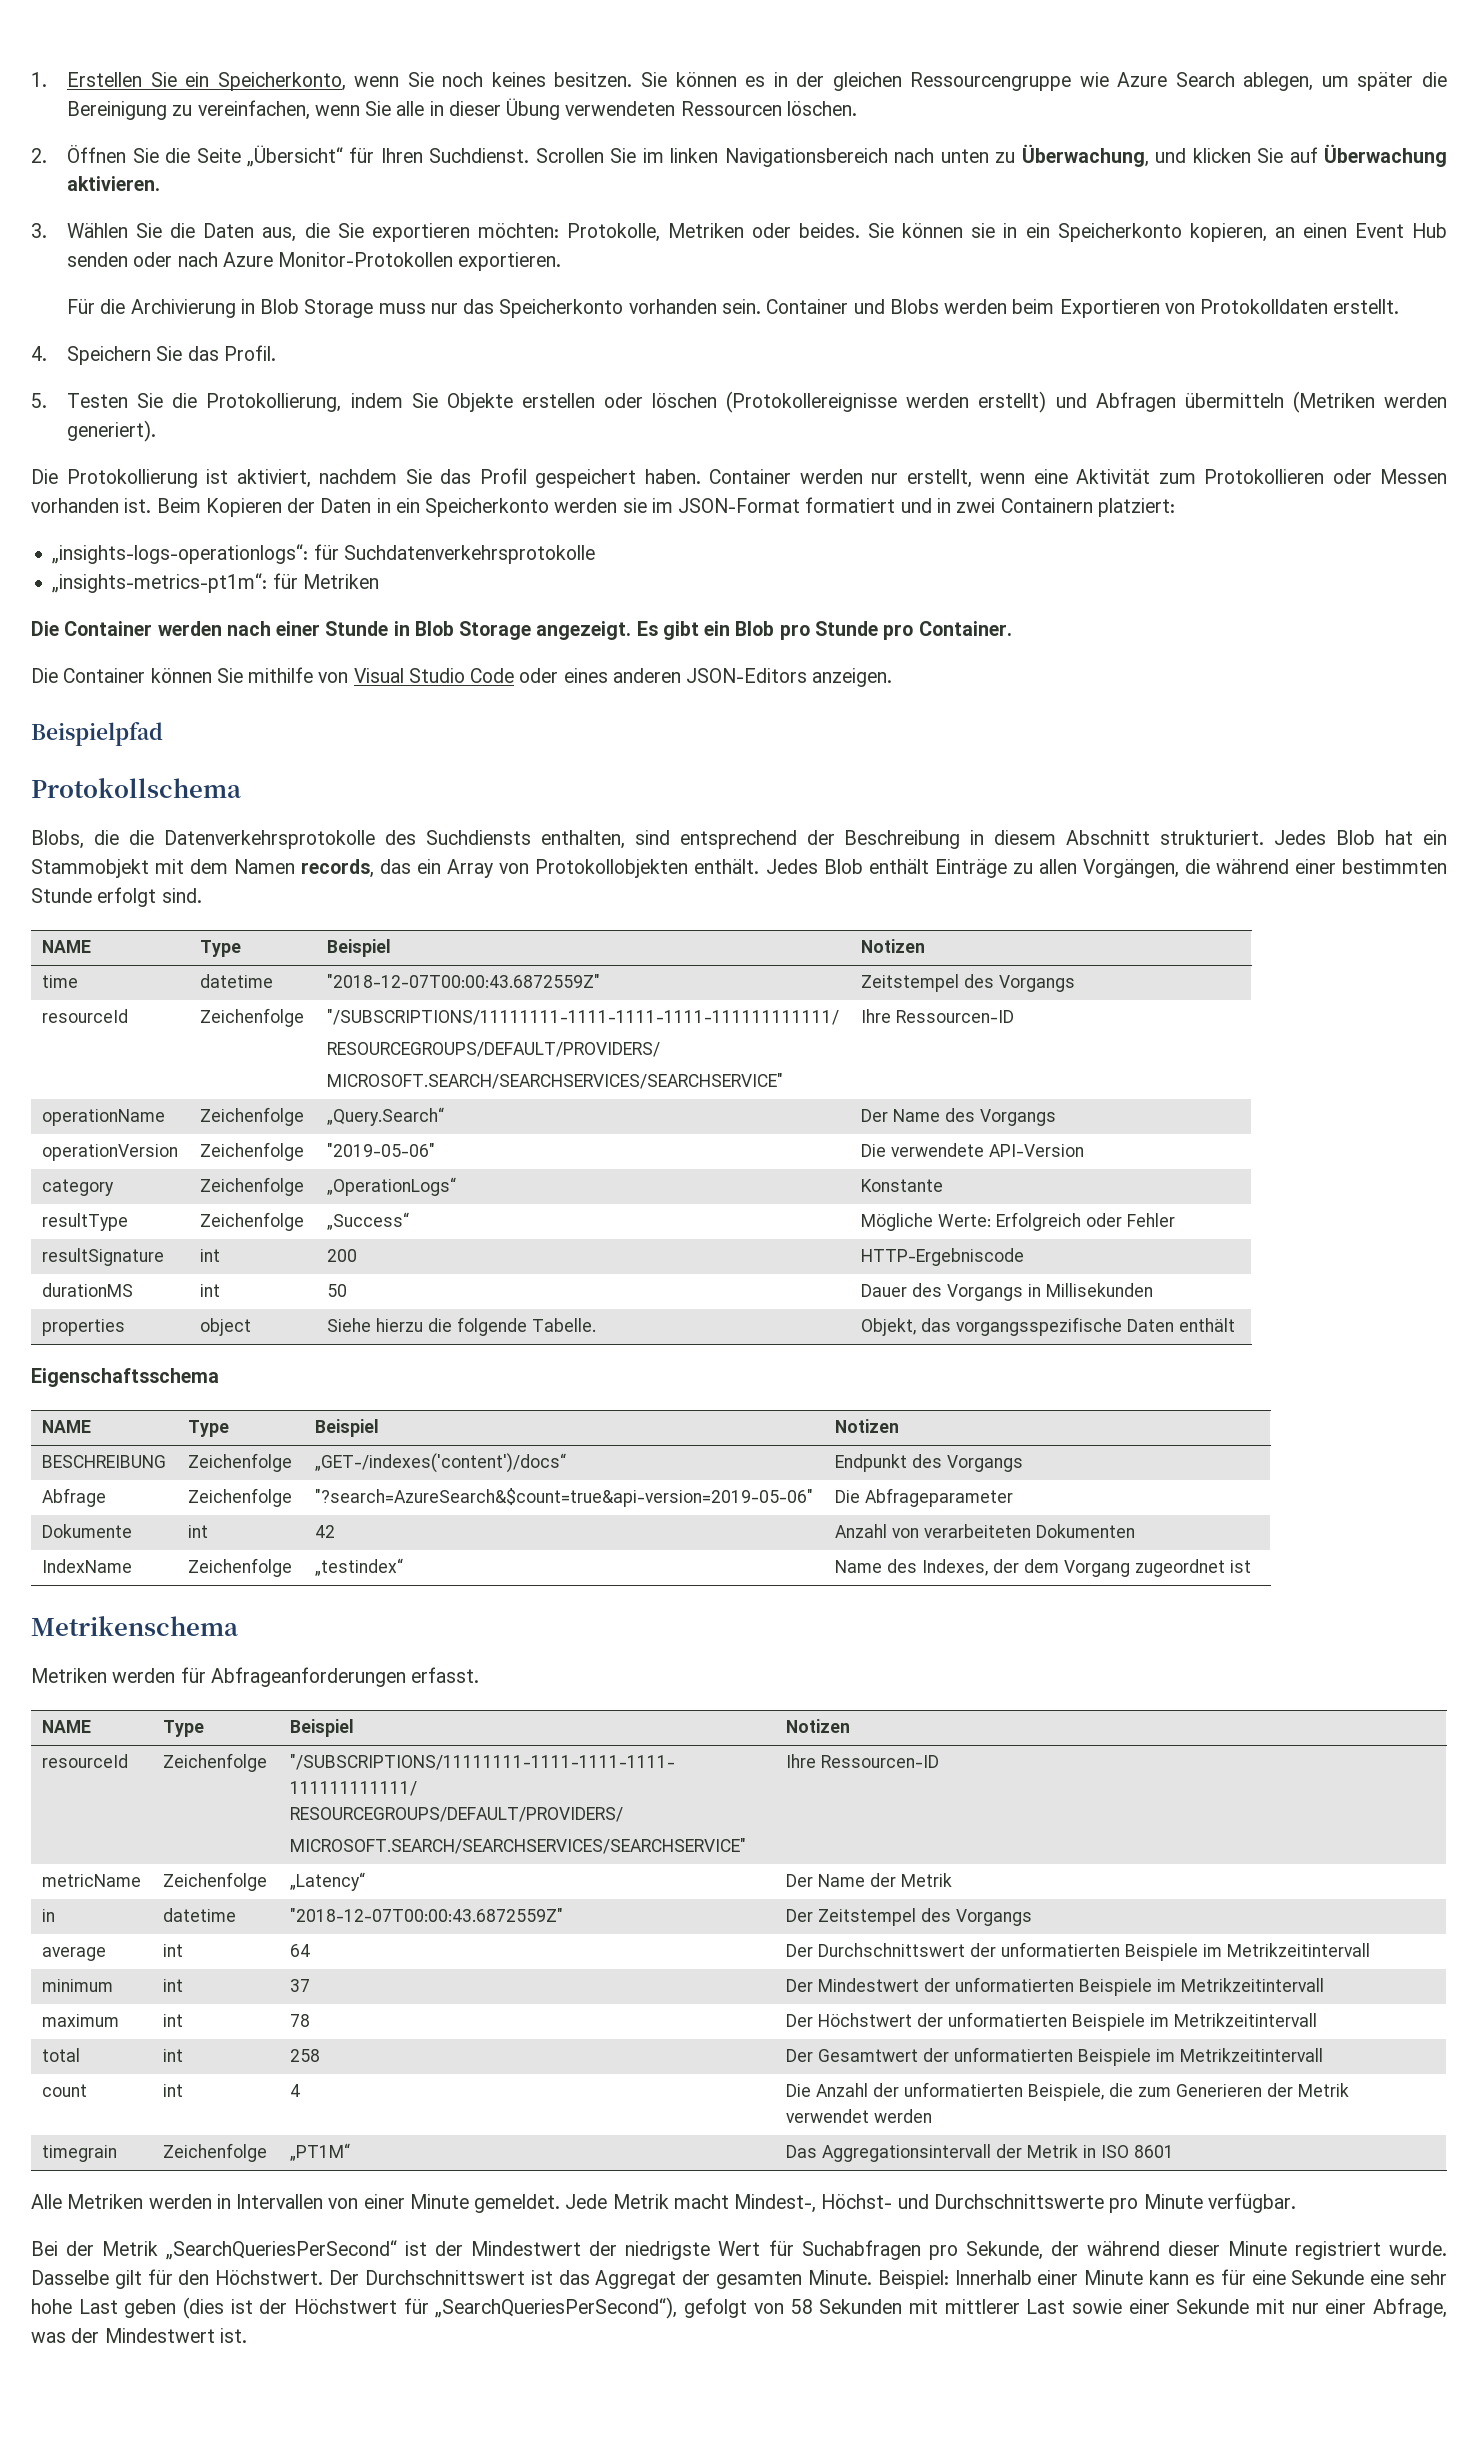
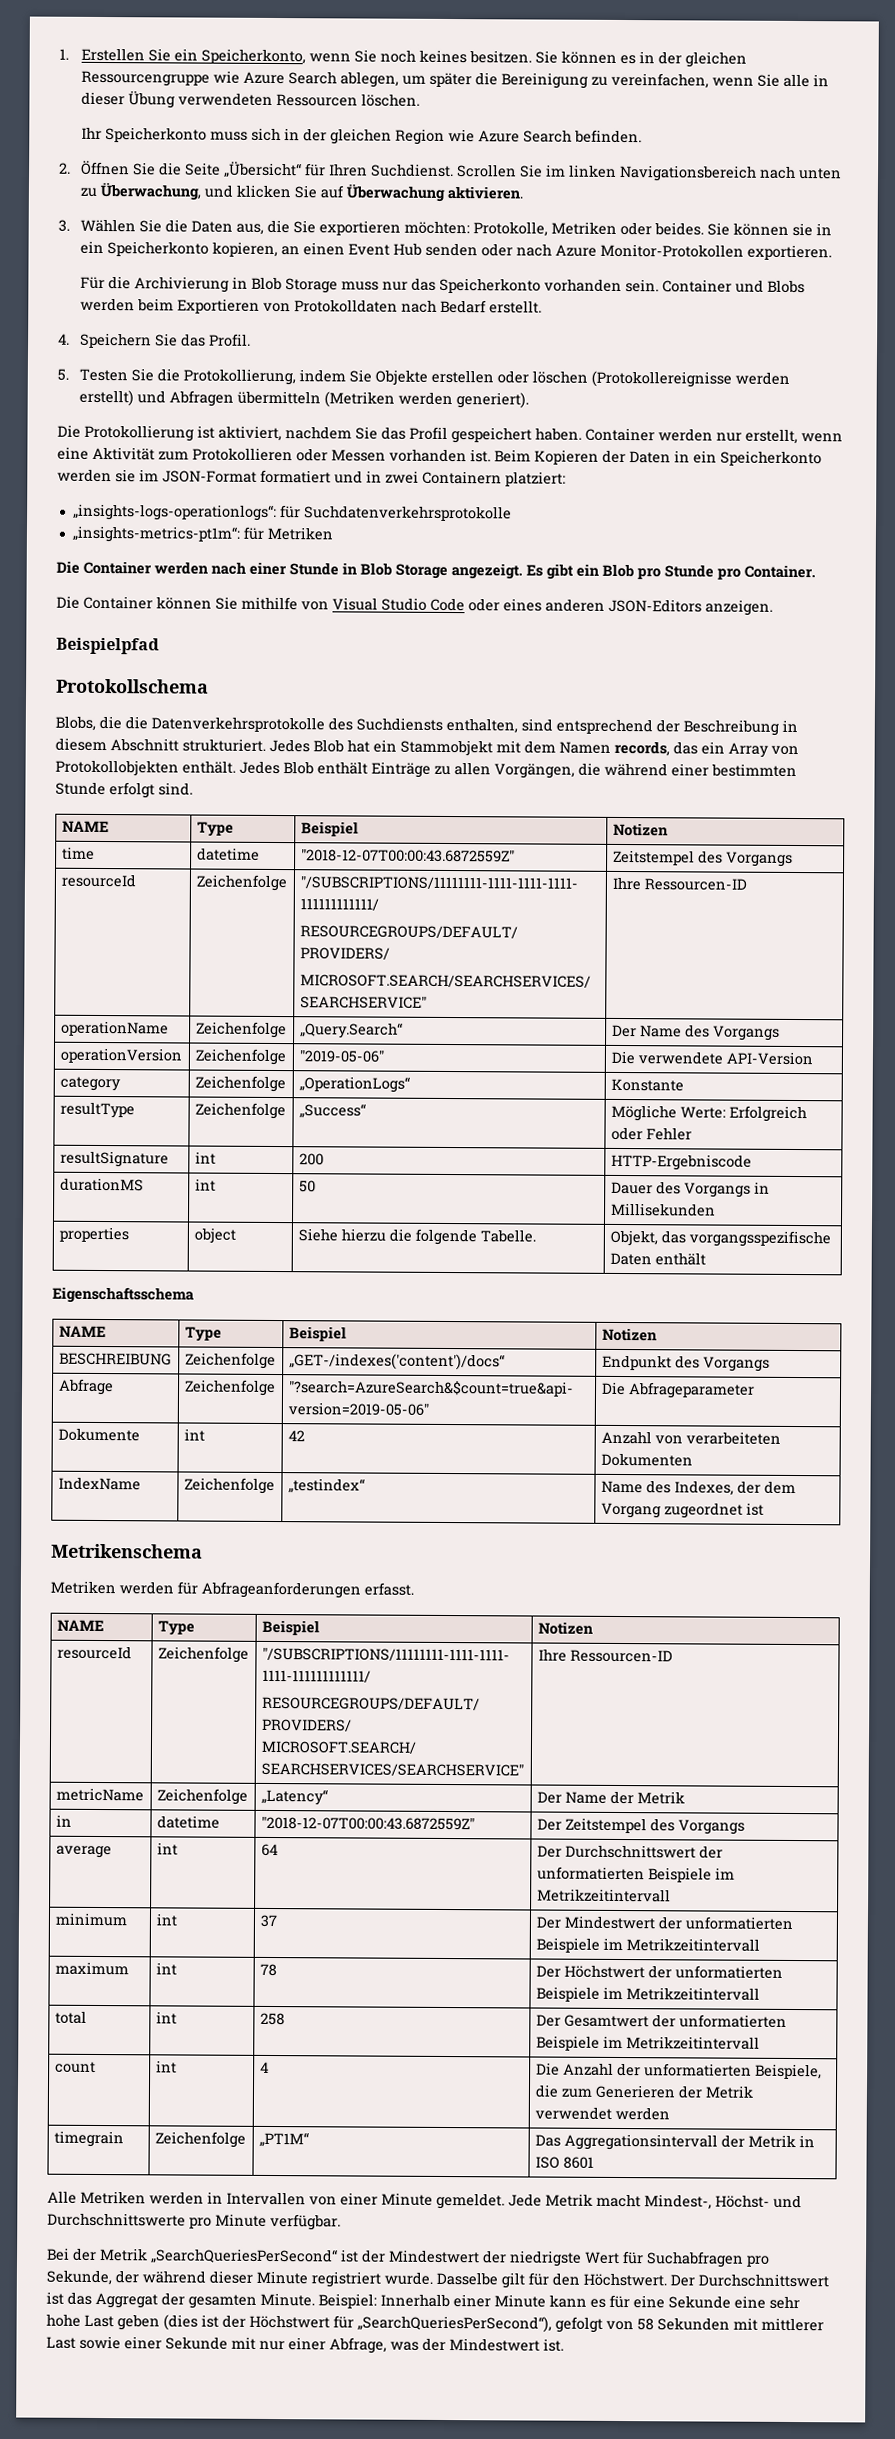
(858, 108) none -> [81,126,643,145] // Ihr Speicherkonto muss sich in der gleichen Region wie Azure Search befinden.
(1329, 306) none -> [401,299,488,314] nach Bedarf

